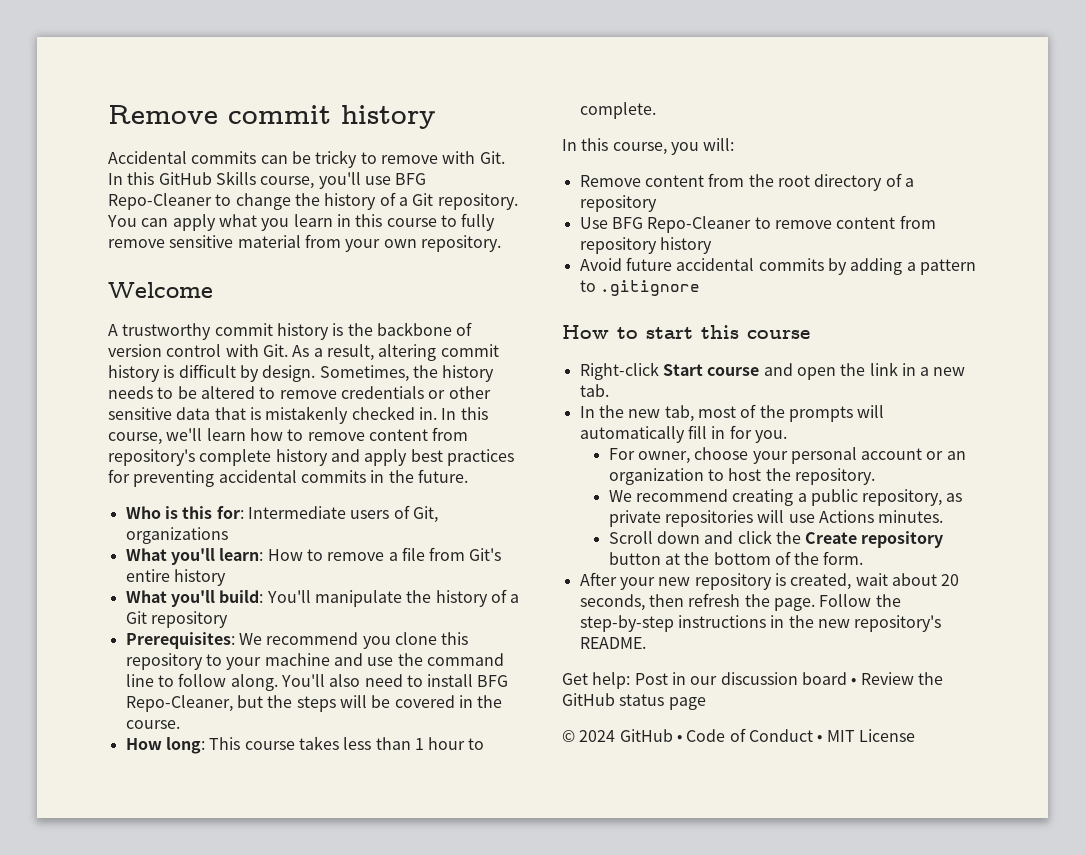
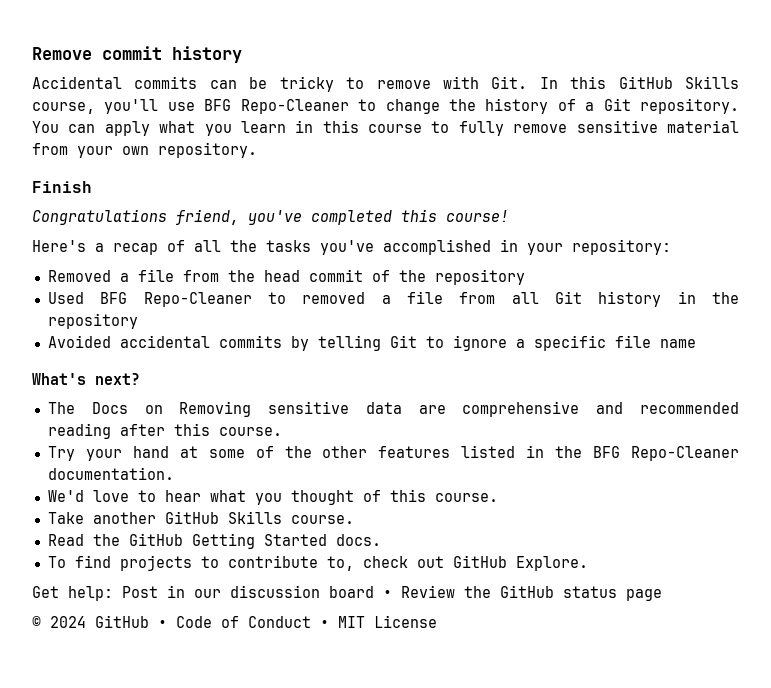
[108,282,213,298] [108,322,473,340] [108,344,499,361] [108,364,495,382] [108,386,491,399] [108,406,488,424] [108,427,469,445] [108,449,514,466] [108,469,468,487] [125,505,438,523] [125,527,228,544] [125,547,502,565] [125,569,226,586] [125,589,520,607] [125,611,228,628] [125,632,469,649] [125,653,504,670] [125,673,509,691] [125,695,503,712] [125,720,180,729] [125,736,485,754] [579,102,656,119] [562,138,735,155] [579,173,914,191] [579,195,657,212] [579,215,936,233] [579,237,712,254] [579,257,976,275] [579,280,700,296] [562,325,810,339] [579,362,966,380] [579,384,609,397] [579,404,885,422] [579,425,787,443] [608,447,966,464] [608,468,875,485] [608,489,963,506] [608,510,944,527] [608,530,944,548] [608,551,864,565] [579,572,960,590] [579,593,901,611] [579,615,942,632] [579,637,646,649] Welcome // A trustworthy commit history is the backbone of version control with Git. As a result, altering commit history is difficult by design. Sometimes, the history needs to be altered to remove credentials or other sensitive data that is mistakenly checked in. In this course, we'll learn how to remove content from repository's complete history and apply best practices for preventing accidental commits in the future. // Who is this for: Intermediate users of Git, organizations // What you'll learn: How to remove a file from Git's entire history // What you'll build: You'll manipulate the history of a Git repository // Prerequisites: We recommend you clone this repository to your machine and use the command line to follow along. You'll also need to install BFG Repo-Cleaner, but the steps will be covered in the course. // How long: This course takes less than 1 hour to complete. // In this course, you will: // Remove content from the root directory of a repository // Use BFG Repo-Cleaner to remove content from repository history // Avoid future accidental commits by adding a pattern to .gitignore // How to start this course // Right-click Start course and open the link in a new tab. // In the new tab, most of the prompts will automatically fill in for you. // For owner, choose your personal account or an organization to host the repository. // We recommend creating a public repository, as private repositories will use Actions minutes. // Scroll down and click the Create repository button at the bottom of the form. // After your new repository is created, wait about 20 seconds, then refresh the page. Follow the step-by-step instructions in the new repository's README. -> [32,181,92,193] [32,209,509,225] [32,239,671,255] [47,269,525,285] [47,291,739,307] [47,313,138,329] [47,335,696,351] [32,373,140,385] [47,401,739,417] [47,423,282,439] [47,445,739,461] [47,467,174,480] [47,489,498,505] [47,511,354,524] [47,533,381,549] [47,555,588,571] Finish // Congratulations friend, you've completed this course! // Here's a recap of all the tasks you've accomplished in your repository: // Removed a file from the head commit of the repository // Used BFG Repo-Cleaner to removed a file from all Git history in the repository // Avoided accidental commits by telling Git to ignore a specific file name // What's next? // The Docs on Removing sensitive data are comprehensive and recommended reading after this course. // Try your hand at some of the other features listed in the BFG Repo-Cleaner documentation. // We'd love to hear what you thought of this course. // Take another GitHub Skills course. // Read the GitHub Getting Started docs. // To find projects to contribute to, check out GitHub Explore.

